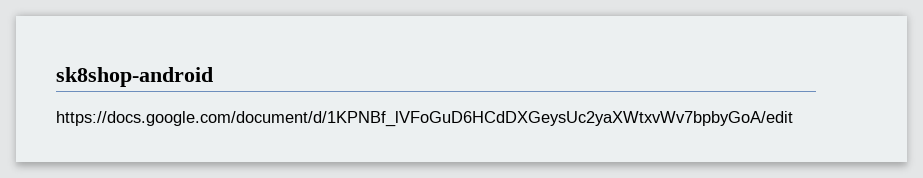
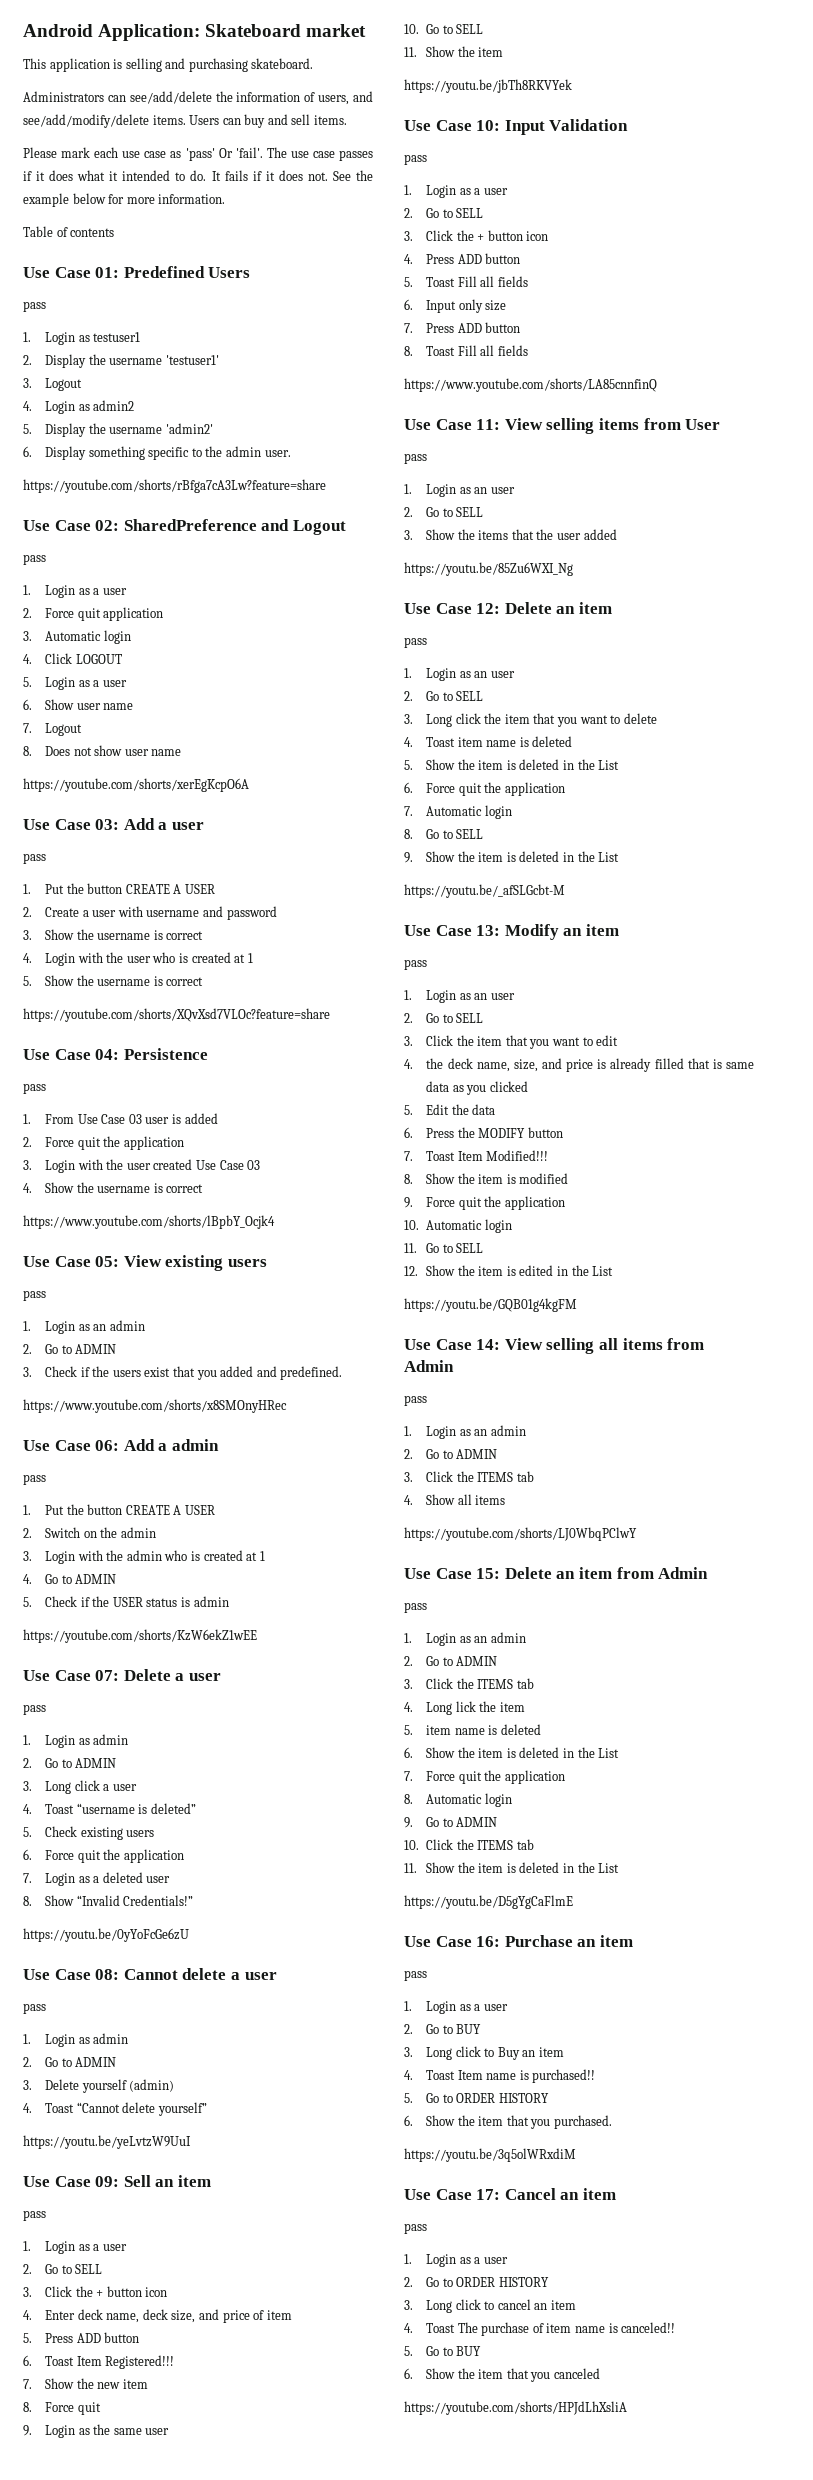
[56,67,213,87] [56,111,793,127] sk8shop-android // https://docs.google.com/document/d/1KPNBf_lVFoGuD6HCdDXGeysUc2yaXWtxvWv7bpbyGoA/edit -> [23,24,367,41] [23,58,314,72] [23,91,373,105] [23,114,347,128] [23,147,373,161] [23,170,373,181] [23,193,226,207] [23,226,115,237] [23,266,251,278] [23,301,46,312] [23,332,141,345] [23,354,219,368] [23,378,83,391] [23,400,135,414] [23,423,213,437] [23,446,291,460] [23,479,326,493] [23,519,346,535] [23,554,46,565] [23,585,127,598] [23,607,164,621] [23,630,131,644] [23,653,122,664] [23,677,127,690] [23,699,134,710] [23,723,83,736] [23,745,182,756] [23,778,249,792] [23,818,204,830] [23,853,46,864] [23,883,216,894] [23,906,277,920] [23,929,204,940] [23,952,253,966] [23,975,204,986] [23,1008,330,1022] [23,1048,208,1060] [23,1083,46,1094] [23,1113,218,1124] [23,1136,184,1150] [23,1159,261,1173] [23,1182,204,1193] [23,1215,275,1229] [23,1255,267,1271] [23,1290,46,1301] [23,1320,145,1334] [23,1344,117,1354] [23,1366,343,1380] [23,1399,287,1413] [23,1439,219,1451] [23,1474,46,1485] [23,1504,216,1515] [23,1527,156,1538] [23,1550,265,1564] [23,1574,117,1584] [23,1596,229,1607] [23,1629,257,1643] [23,1669,221,1681] [23,1704,46,1715] [23,1734,129,1748] [23,1758,117,1768] [23,1780,137,1794] [23,1803,196,1814] [23,1826,155,1840] [23,1849,184,1863] [23,1872,171,1886] [23,1895,194,1906] [23,1928,189,1942] [23,1968,277,1980] [23,2003,46,2014] [23,2033,129,2047] [23,2057,117,2067] [23,2079,175,2093] [23,2102,207,2116] [23,2135,191,2149] [23,2175,211,2187] [23,2210,46,2221] [23,2241,127,2254] [23,2264,103,2274] [23,2286,168,2297] [23,2309,292,2323] [23,2332,140,2343] [23,2355,175,2369] [23,2378,148,2389] [23,2402,101,2415] [23,2424,170,2438] [404,24,484,34] [404,46,504,57] [404,79,572,93] [404,119,629,135] [404,154,427,165] [404,185,508,198] [404,208,484,218] [404,230,549,241] [404,253,521,264] [404,276,528,287] [404,299,507,313] [404,322,521,333] [404,345,528,356] [404,378,657,392] [404,418,721,434] [404,453,427,464] [404,484,515,497] [404,507,484,517] [404,529,617,540] [404,562,573,576] [404,602,612,614] [404,637,427,648] [404,668,515,681] [404,691,484,701] [404,713,657,727] [404,736,573,747] [404,759,620,770] [404,782,565,796] [404,805,512,819] [404,829,484,839] [404,851,620,863] [404,884,565,898] [404,924,619,940] [404,959,427,970] [404,990,515,1003] [404,1013,484,1023] [404,1035,619,1049] [404,1058,754,1072] [426,1081,528,1095] [404,1104,496,1115] [404,1127,563,1138] [404,1150,549,1161] [404,1173,569,1184] [404,1196,565,1210] [404,1219,512,1233] [404,1243,484,1253] [404,1265,614,1276] [404,1298,577,1312] [404,1338,705,1354] [404,1360,454,1372] [404,1395,427,1406] [404,1425,526,1439] [404,1449,498,1459] [404,1471,534,1482] [404,1494,506,1505] [404,1527,637,1541] [404,1567,709,1579] [404,1602,427,1613] [404,1632,526,1646] [404,1656,498,1666] [404,1678,534,1689] [404,1701,525,1715] [404,1724,541,1735] [404,1747,620,1758] [404,1770,565,1784] [404,1793,512,1807] [404,1817,498,1828] [404,1839,534,1850] [404,1862,620,1873] [404,1895,573,1909] [404,1935,633,1947] [404,1970,427,1981] [404,2001,508,2014] [404,2024,482,2034] [404,2046,565,2060] [404,2069,596,2083] [404,2093,549,2103] [404,2115,613,2129] [404,2148,576,2162] [404,2188,616,2200] [404,2223,427,2234] [404,2254,508,2267] [404,2277,549,2287] [404,2299,577,2313] [404,2322,676,2336] [404,2346,482,2356] [404,2368,601,2382] [404,2401,627,2415] Android Application: Skateboard market // This application is selling and purchasing skateboard. // Administrators can see/add/delete the information of users, and see/add/modify/delete items. Users can buy and sell items. // Please mark each use case as 'pass' Or 'fail'. The use case passes if it does what it intended to do. It fails if it does not. See the example below for more information. // Table of contents // Use Case 01: Predefined Users // pass // 1. Login as testuser1 // 2. Display the username 'testuser1' // 3. Logout // 4. Login as admin2 // 5. Display the username 'admin2' // 6. Display something specific to the admin user. // https://youtube.com/shorts/rBfga7cA3Lw?feature=share // Use Case 02: SharedPreference and Logout // pass // 1. Login as a user // 2. Force quit application // 3. Automatic login // 4. Click LOGOUT // 5. Login as a user // 6. Show user name // 7. Logout // 8. Does not show user name // https://youtube.com/shorts/xerEgKcpO6A // Use Case 03: Add a user // pass // 1. Put the button CREATE A USER // 2. Create a user with username and password // 3. Show the username is correct // 4. Login with the user who is created at 1 // 5. Show the username is correct // https://youtube.com/shorts/XQvXsd7VLOc?feature=share // Use Case 04: Persistence // pass // 1. From Use Case 03 user is added // 2. Force quit the application // 3. Login with the user created Use Case 03 // 4. Show the username is correct // https://www.youtube.com/shorts/lBpbY_Ocjk4 // Use Case 05: View existing users // pass // 1. Login as an admin // 2. Go to ADMIN // 3. Check if the users exist that you added and predefined. // https://www.youtube.com/shorts/x8SMOnyHRec // Use Case 06: Add a admin // pass // 1. Put the button CREATE A USER // 2. Switch on the admin // 3. Login with the admin who is created at 1 // 4. Go to ADMIN // 5. Check if the USER status is admin // https://youtube.com/shorts/KzW6ekZ1wEE // Use Case 07: Delete a user // pass // 1. Login as admin // 2. Go to ADMIN // 3. Long click a user // 4. Toast “username is deleted” // 5. Check existing users // 6. Force quit the application // 7. Login as a deleted user // 8. Show “Invalid Credentials!” // https://youtu.be/0yYoFcGe6zU // Use Case 08: Cannot delete a user // pass // 1. Login as admin // 2. Go to ADMIN // 3. Delete yourself (admin) // 4. Toast “Cannot delete yourself” // https://youtu.be/yeLvtzW9UuI // Use Case 09: Sell an item // pass // 1. Login as a user // 2. Go to SELL // 3. Click the + button icon // 4. Enter deck name, deck size, and price of item // 5. Press ADD button // 6. Toast Item Registered!!! // 7. Show the new item // 8. Force quit // 9. Login as the same user // 10. Go to SELL // 11. Show the item // https://youtu.be/jbTh8RKVYek // Use Case 10: Input Validation // pass // 1. Login as a user // 2. Go to SELL // 3. Click the + button icon // 4. Press ADD button // 5. Toast Fill all fields // 6. Input only size // 7. Press ADD button // 8. Toast Fill all fields // https://www.youtube.com/shorts/LA85cnnfinQ // Use Case 11: View selling items from User // pass // 1. Login as an user // 2. Go to SELL // 3. Show the items that the user added // https://youtu.be/85Zu6WXI_Ng // Use Case 12: Delete an item // pass // 1. Login as an user // 2. Go to SELL // 3. Long click the item that you want to delete // 4. Toast item name is deleted // 5. Show the item is deleted in the List // 6. Force quit the application // 7. Automatic login // 8. Go to SELL // 9. Show the item is deleted in the List // https://youtu.be/_afSLGcbt-M // Use Case 13: Modify an item // pass // 1. Login as an user // 2. Go to SELL // 3. Click the item that you want to edit // 4. the deck name, size, and price is already filled that is same data as you clicked // 5. Edit the data // 6. Press the MODIFY button // 7. Toast Item Modified!!! // 8. Show the item is modified // 9. Force quit the application // 10. Automatic login // 11. Go to SELL // 12. Show the item is edited in the List // https://youtu.be/GQB01g4kgFM // Use Case 14: View selling all items from Admin // pass // 1. Login as an admin // 2. Go to ADMIN // 3. Click the ITEMS tab // 4. Show all items // https://youtube.com/shorts/LJ0WbqPClwY // Use Case 15: Delete an item from Admin // pass // 1. Login as an admin // 2. Go to ADMIN // 3. Click the ITEMS tab // 4. Long lick the item // 5. item name is deleted // 6. Show the item is deleted in the List // 7. Force quit the application // 8. Automatic login // 9. Go to ADMIN // 10. Click the ITEMS tab // 11. Show the item is deleted in the List // https://youtu.be/D5gYgCaFlmE // Use Case 16: Purchase an item // pass // 1. Login as a user // 2. Go to BUY // 3. Long click to Buy an item // 4. Toast Item name is purchased!! // 5. Go to ORDER HISTORY // 6. Show the item that you purchased. // https://youtu.be/3q5olWRxdiM // Use Case 17: Cancel an item // pass // 1. Login as a user // 2. Go to ORDER HISTORY // 3. Long click to cancel an item // 4. Toast The purchase of item name is canceled!! // 5. Go to BUY // 6. Show the item that you canceled // https://youtube.com/shorts/HPJdLhXsliA

